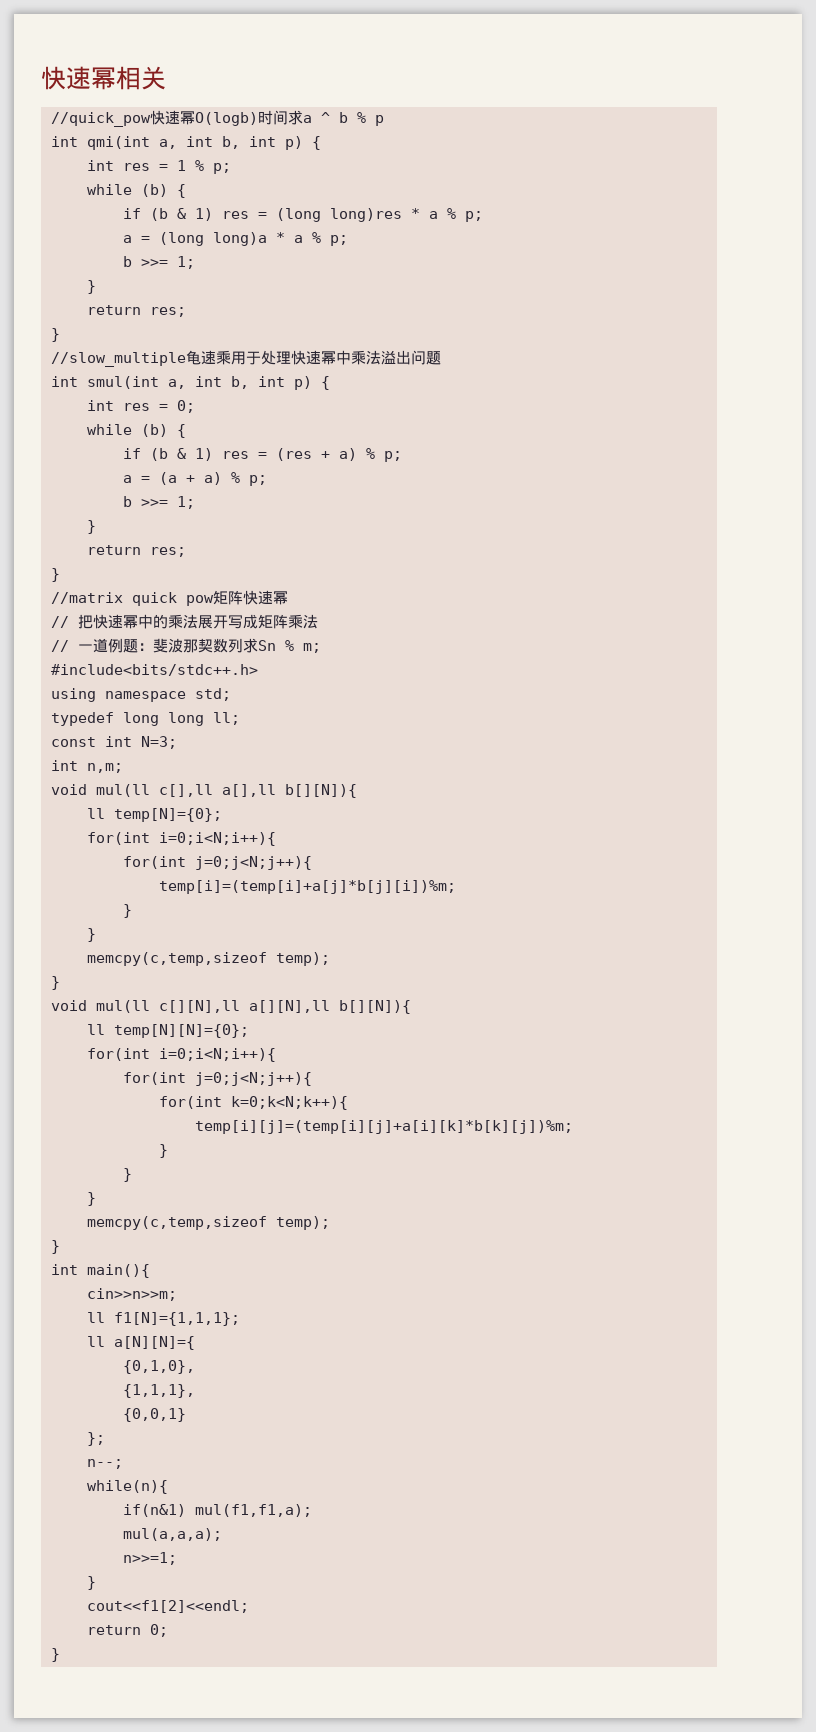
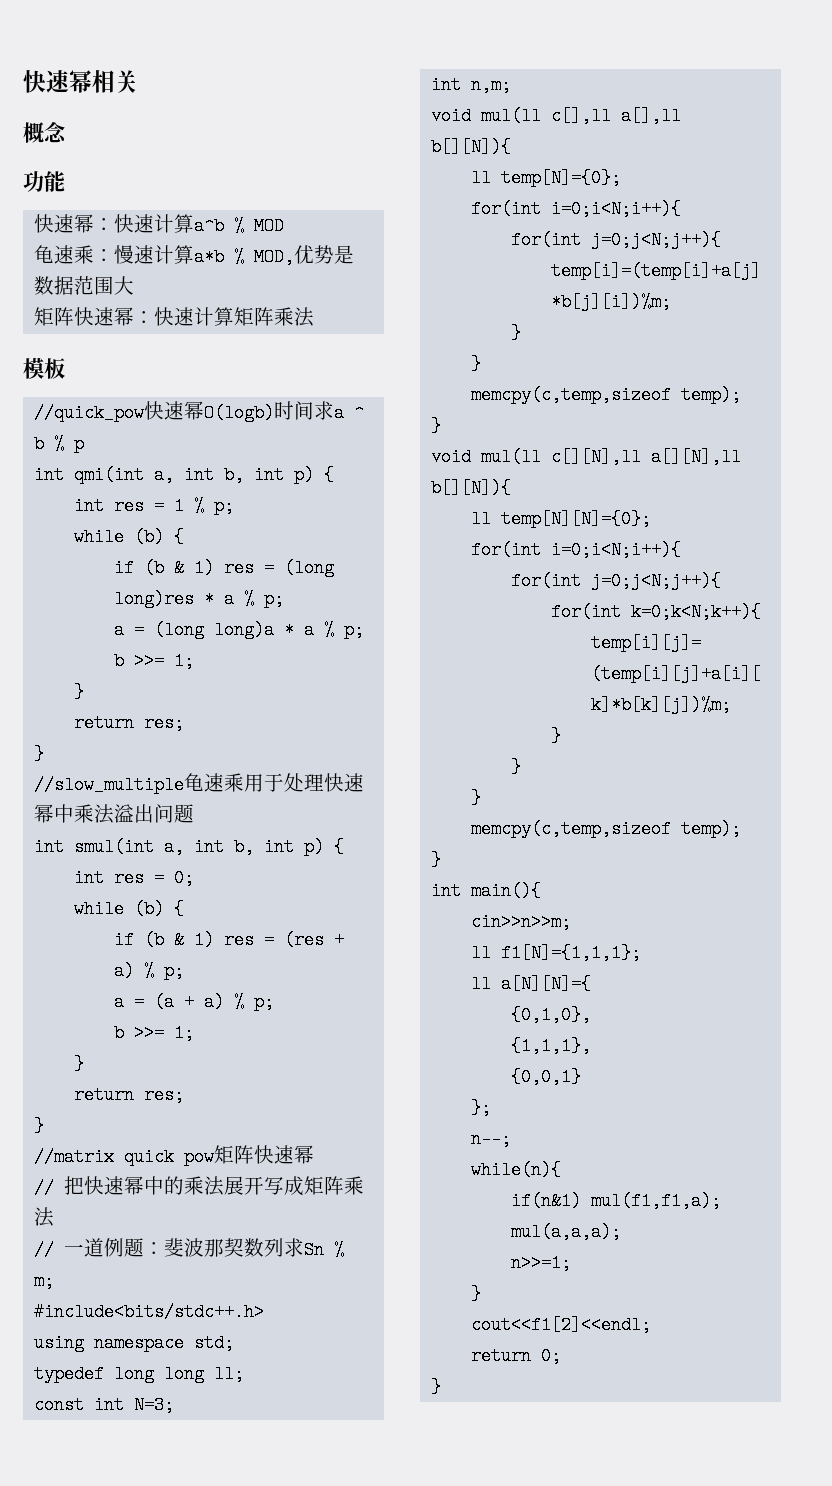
(166, 78) none -> [23,121,67,143] [23,171,65,192] [33,214,284,235] [33,245,354,266] [33,276,134,295] [33,307,314,327] [23,358,65,379] // 概念 // 功能 // 快速幂：快速计算a^b % MOD // 龟速乘：慢速计算a*b % MOD,优势是数据范围大 // 矩阵快速幂：快速计算矩阵乘法 // 模板

